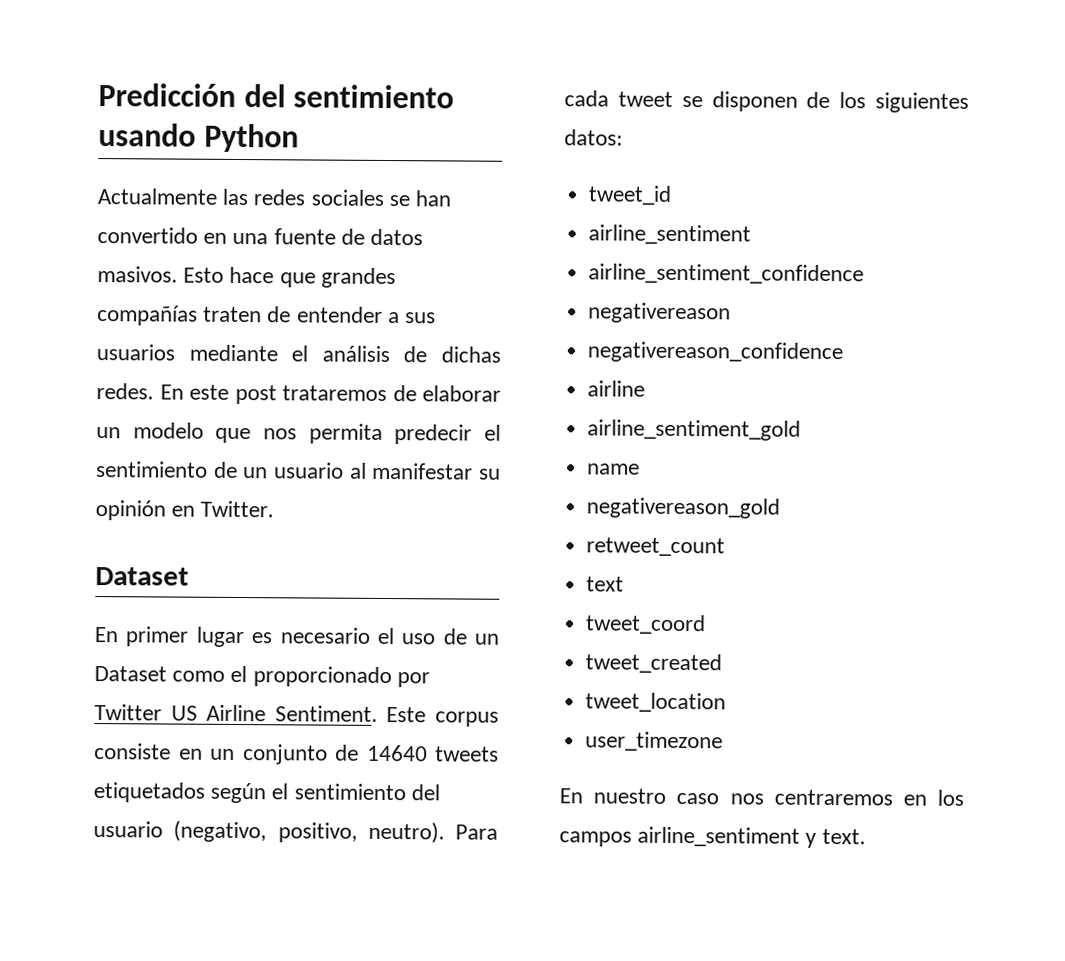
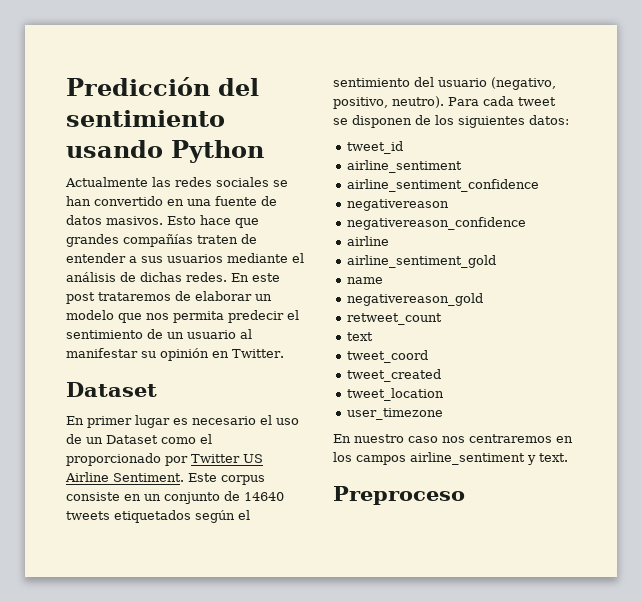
(866, 836) none -> [333,486,465,505] // Preproceso

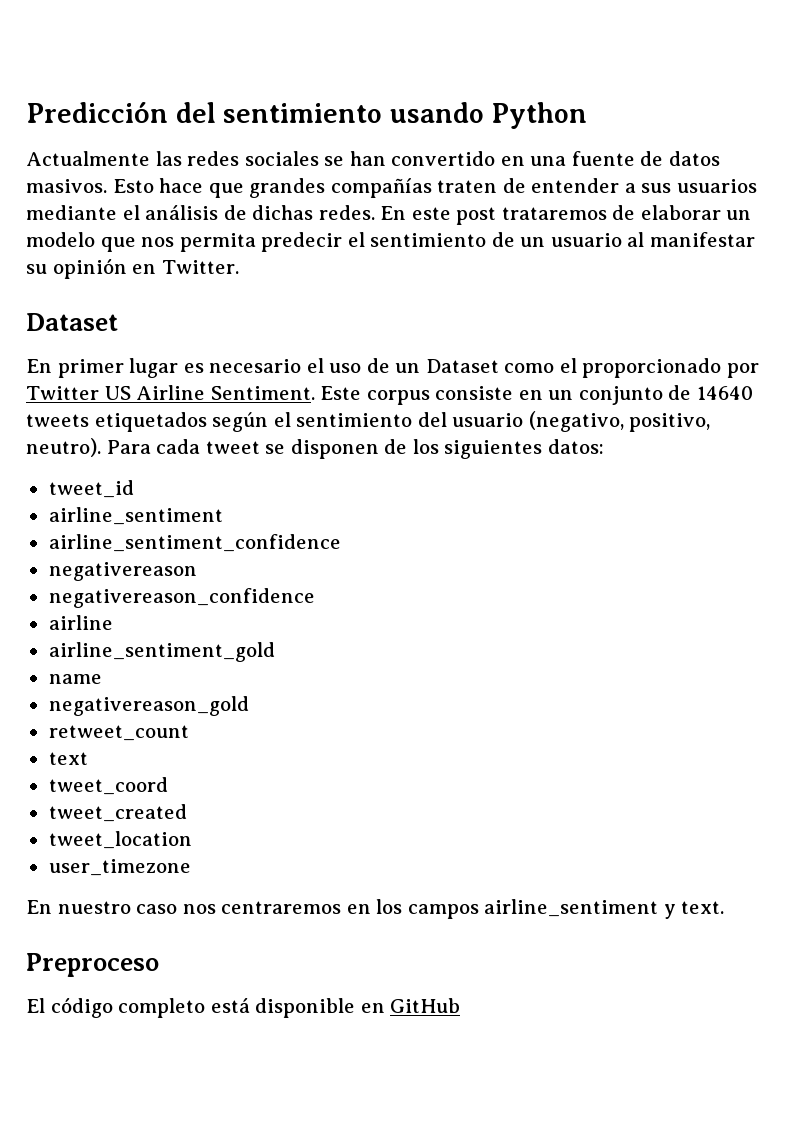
(465, 495) none -> [26,997,461,1018] // El código completo está disponible en GitHub

